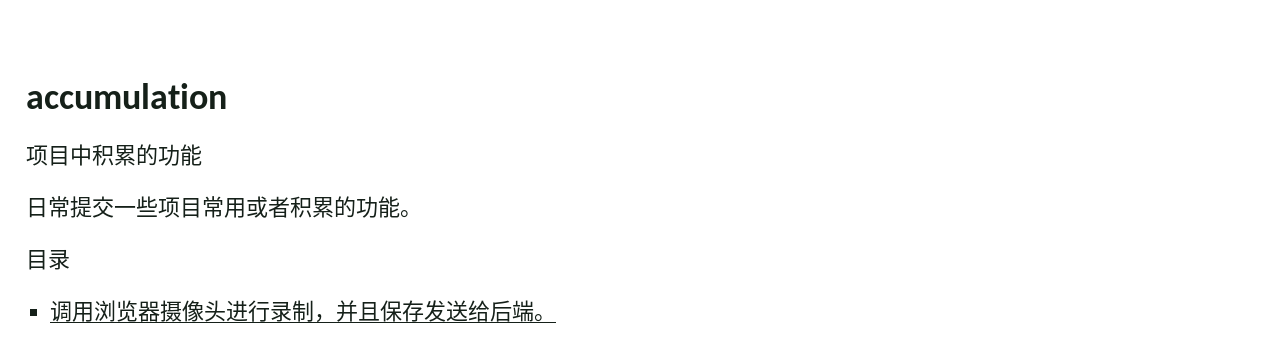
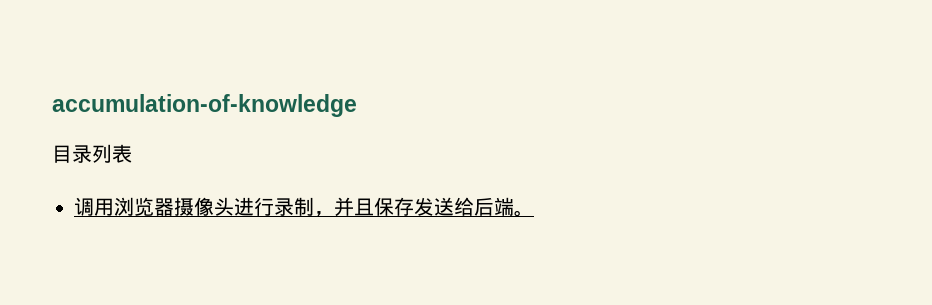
[26,83,227,109] [26,144,202,166] [26,196,422,218] accumulation // 项目中积累的功能 // 日常提交一些项目常用或者积累的功能。 -> [52,94,357,117] accumulation-of-knowledge
(70, 259) none -> [92,144,132,163] 列表

